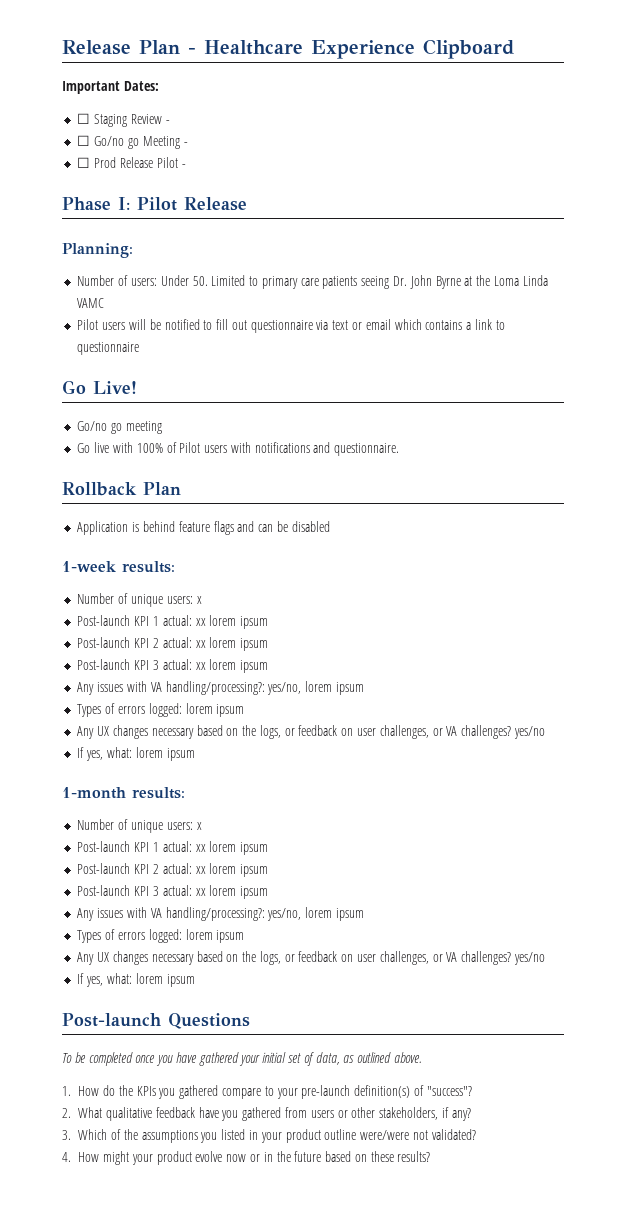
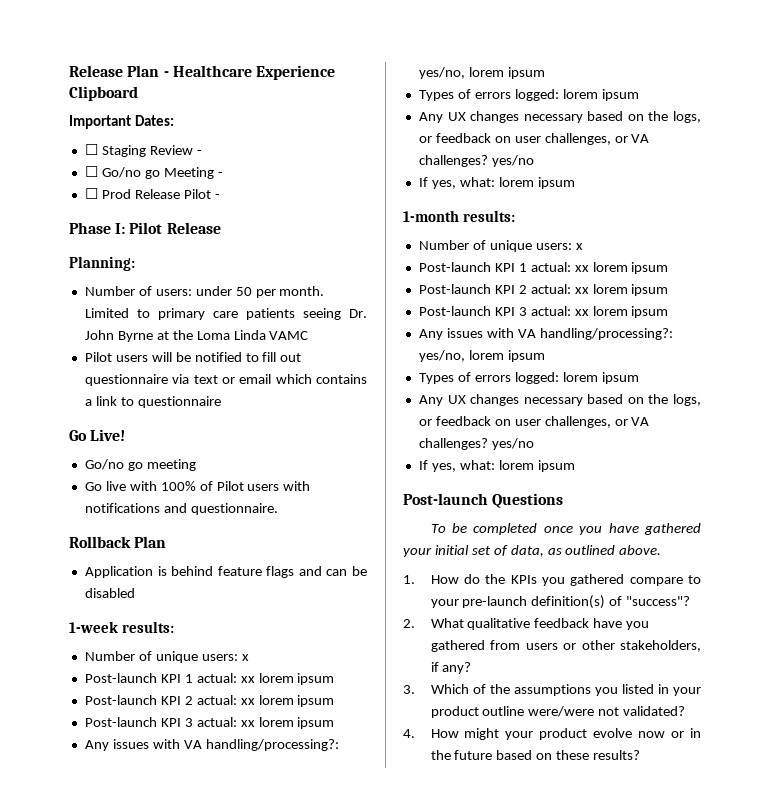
[160,275,208,286] Under 50. -> [195,286,325,298] under 50 per month.

